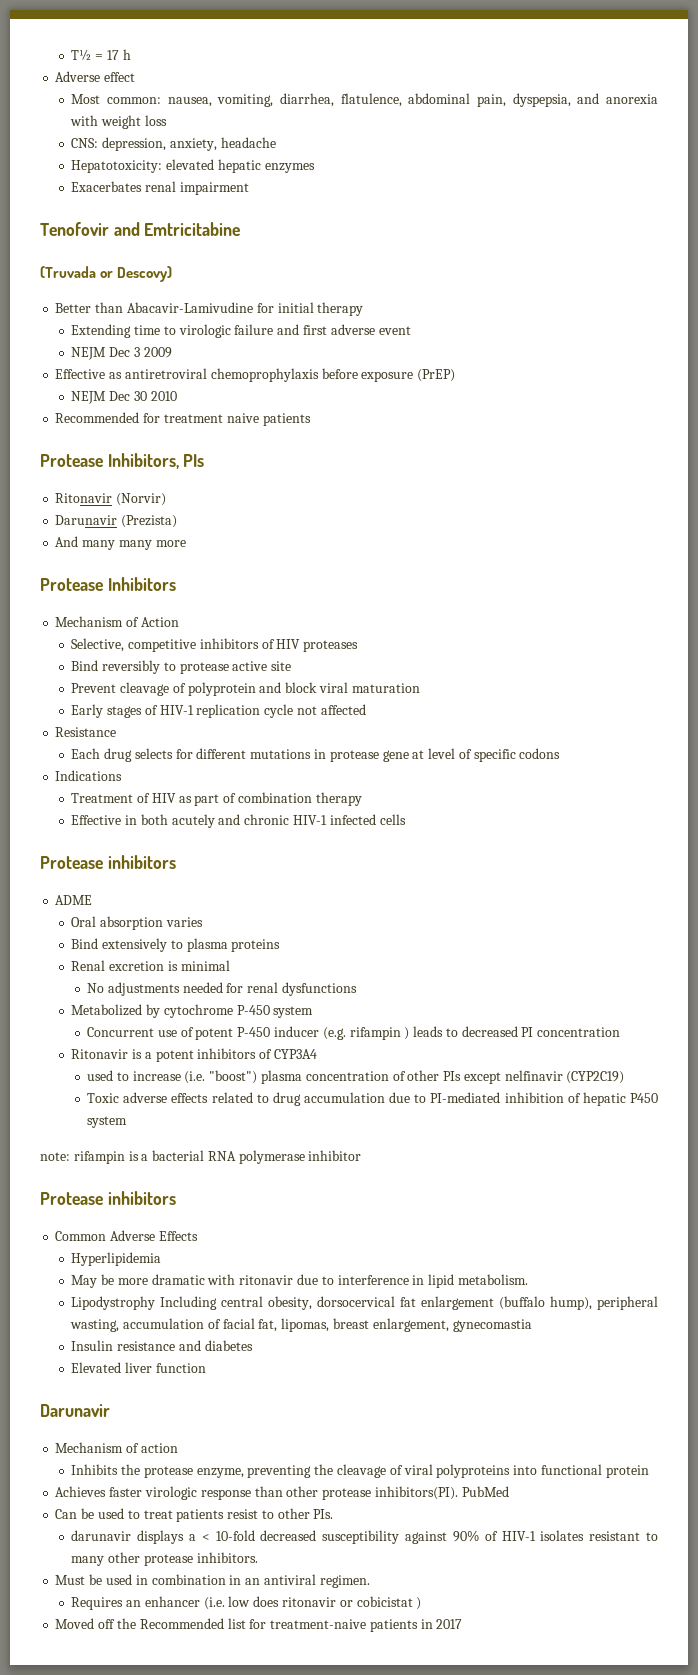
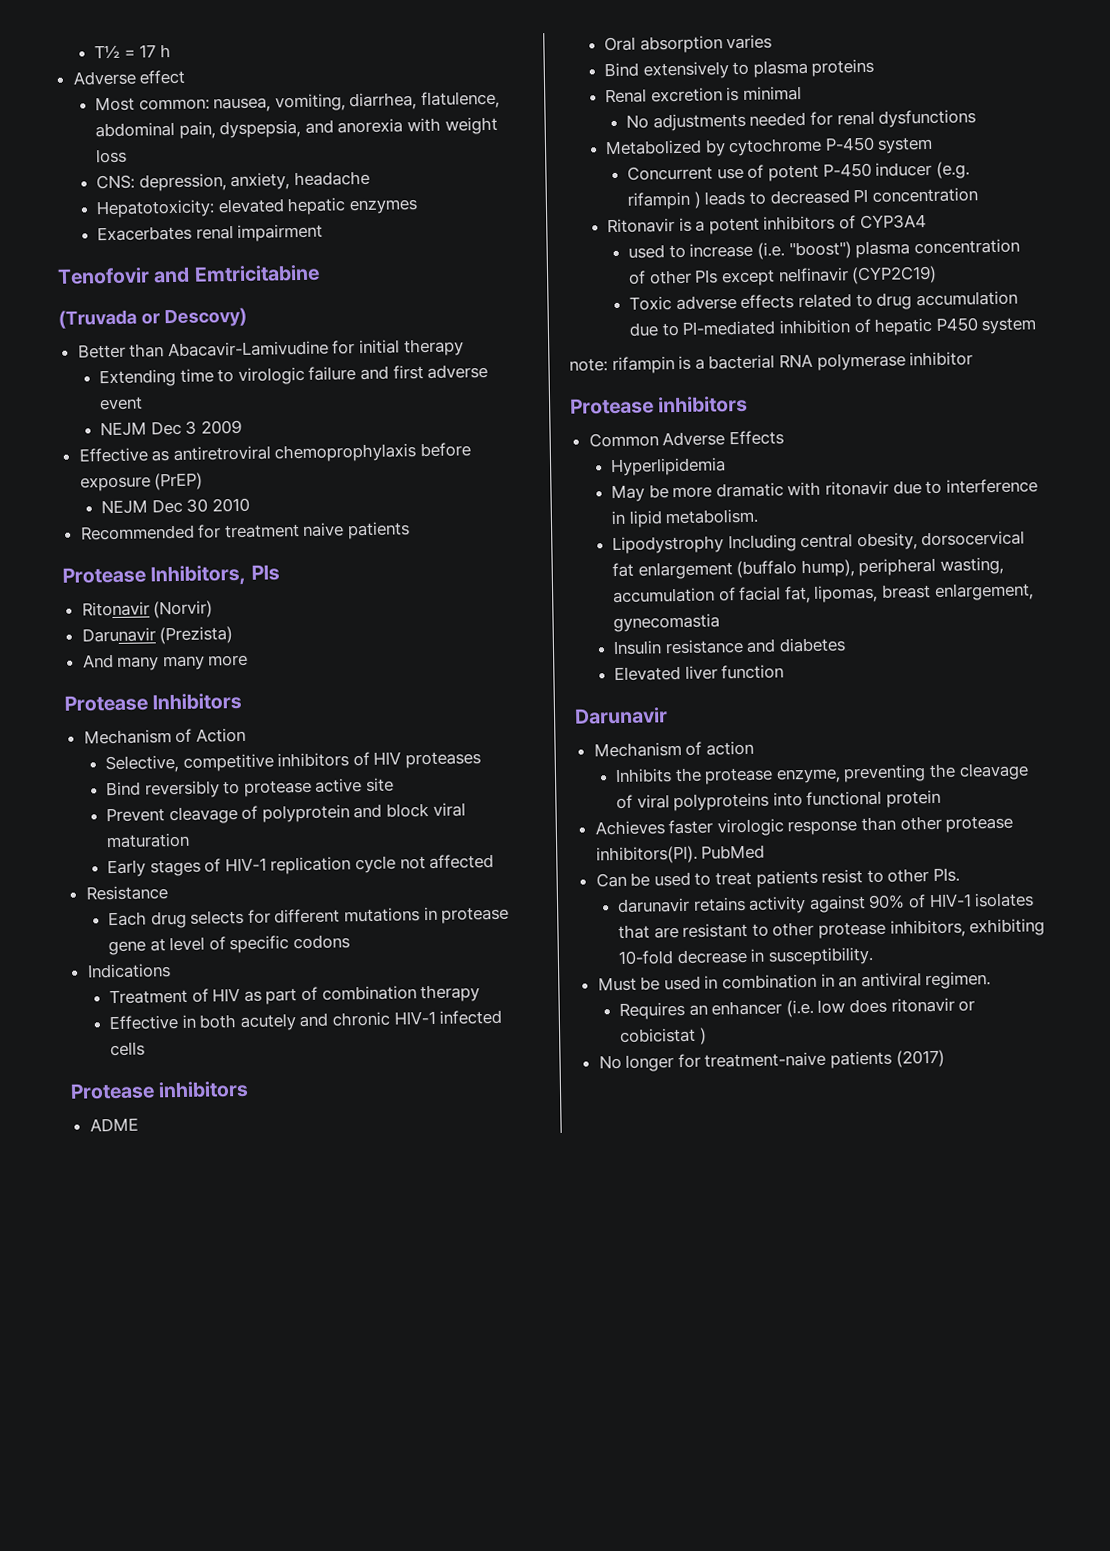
[137,1530,400,1544] displays a < 10-fold decreased susceptibility -> [692,896,807,914] retains activity
(585, 1535) none -> [617,924,679,940] that are
[71,1552,258,1566] many other protease inhibitors. -> [772,918,1046,939] [617,946,874,966] other protease inhibitors, exhibiting 10-fold decrease in susceptibility.
[55,1618,246,1629] Moved off the Recommended list -> [598,1054,675,1072] No longer
[420,1619,463,1629] in 2017 -> [895,1049,945,1068] (2017)

